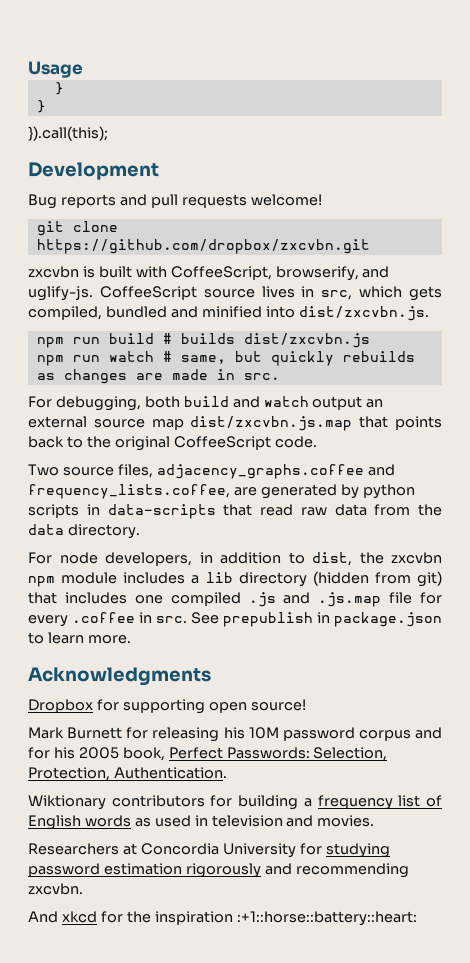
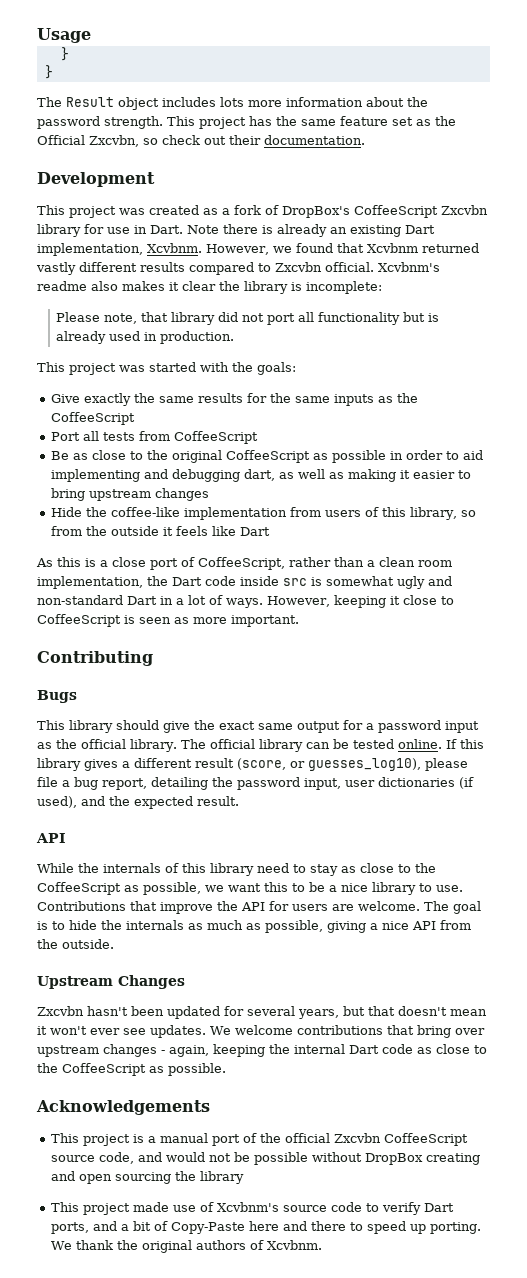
[28,126,108,141] [28,162,159,180] [28,194,322,209] [36,221,118,236] [36,239,370,254] [28,266,390,281] [28,286,443,301] [28,306,429,321] [36,333,370,348] [36,351,415,366] [36,369,280,384] [28,396,384,411] [28,416,442,431] [28,436,317,451] [28,464,395,479] [28,484,415,499] [28,504,442,519] [28,524,140,539] [28,552,442,566] [28,571,442,587] [28,592,442,607] [28,612,442,627] [28,632,131,644] [28,667,211,686] [28,699,306,714] [28,727,442,742] [28,747,388,761] [28,767,227,781] [28,795,443,810] [28,815,375,830] [28,843,390,858] [28,863,409,878] [28,883,83,895] [28,911,417,926] }).call(this); // Development // Bug reports and pull requests welcome! // git clone https://github.com/dropbox/zxcvbn.git // zxcvbn is built with CoffeeScript, browserify, and uglify-js. CoffeeScript source lives in src, which gets compiled, bundled and minified into dist/zxcvbn.js. // npm run build # builds dist/zxcvbn.js // npm run watch # same, but quickly rebuilds as changes are made in src. // For debugging, both build and watch output an external source map dist/zxcvbn.js.map that points back to the original CoffeeScript code. // Two source files, adjacency_graphs.coffee and frequency_lists.coffee, are generated by python scripts in data-scripts that read raw data from the data directory. // For node developers, in addition to dist, the zxcvbn npm module includes a lib directory (hidden from git) that includes one compiled .js and .js.map file for every .coffee in src. See prepublish in package.json to learn more. // Acknowledgments // Dropbox for supporting open source! // Mark Burnett for releasing his 10M password corpus and for his 2005 book, Perfect Passwords: Selection, Protection, Authentication. // Wiktionary contributors for building a frequency list of English words as used in television and movies. // Researchers at Concordia University for studying password estimation rigorously and recommending zxcvbn. // And xkcd for the inspiration :+1::horse::battery::heart: -> [37,97,428,110] [37,116,456,129] [37,135,365,147] [37,172,155,187] [37,205,488,218] [37,224,435,237] [37,243,479,256] [36,262,440,275] [37,281,382,294] [56,312,440,325] [56,331,235,344] [37,362,296,375] [50,393,418,406] [50,412,135,425] [50,431,258,444] [50,450,483,463] [50,469,471,482] [50,488,209,501] [50,507,476,520] [50,526,270,536] [36,557,452,570] [37,576,452,589] [37,595,454,608] [37,614,299,627] [37,651,153,666] [37,690,77,703] [37,720,479,733] [37,739,484,752] [37,758,468,771] [37,777,474,790] [37,796,239,809] [36,833,66,843] [37,863,436,876] [37,882,463,895] [37,901,481,914] [37,920,471,933] [37,939,114,949] [37,975,185,989] [37,1006,487,1019] [37,1025,485,1038] [37,1044,487,1057] [37,1063,226,1076] [36,1100,210,1115] [50,1133,468,1146] [50,1152,480,1165] [50,1171,244,1184] [50,1202,454,1215] [50,1221,481,1234] [50,1240,322,1253] The Result object includes lots more information about the password strength. This project has the same feature set as the Official Zxcvbn, so check out their documentation. // Development // This project was created as a fork of DropBox's CoffeeScript Zxcvbn library for use in Dart. Note there is already an existing Dart implementation, Xcvbnm. However, we found that Xcvbnm returned vastly different results compared to Zxcvbn official. Xcvbnm's readme also makes it clear the library is incomplete: // Please note, that library did not port all functionality but is already used in production. // This project was started with the goals: // Give exactly the same results for the same inputs as the CoffeeScript // Port all tests from CoffeeScript // Be as close to the original CoffeeScript as possible in order to aid implementing and debugging dart, as well as making it easier to bring upstream changes // Hide the coffee-like implementation from users of this library, so from the outside it feels like Dart // As this is a close port of CoffeeScript, rather than a clean room implementation, the Dart code inside src is somewhat ugly and non-standard Dart in a lot of ways. However, keeping it close to CoffeeScript is seen as more important. // Contributing // Bugs // This library should give the exact same output for a password input as the official library. The official library can be tested online. If this library gives a different result (score, or guesses_log10), please file a bug report, detailing the password input, user dictionaries (if used), and the expected result. // API // While the internals of this library need to stay as close to the CoffeeScript as possible, we want this to be a nice library to use. Contributions that improve the API for users are welcome. The goal is to hide the internals as much as possible, giving a nice API from the outside. // Upstream Changes // Zxcvbn hasn't been updated for several years, but that doesn't mean it won't ever see updates. We welcome contributions that bring over upstream changes - again, keeping the internal Dart code as close to the CoffeeScript as possible. // Acknowledgements // This project is a manual port of the official Zxcvbn CoffeeScript source code, and would not be possible without DropBox creating and open sourcing the library // This project made use of Xcvbnm's source code to verify Dart ports, and a bit of Copy-Paste here and there to speed up porting. We thank the original authors of Xcvbnm.

